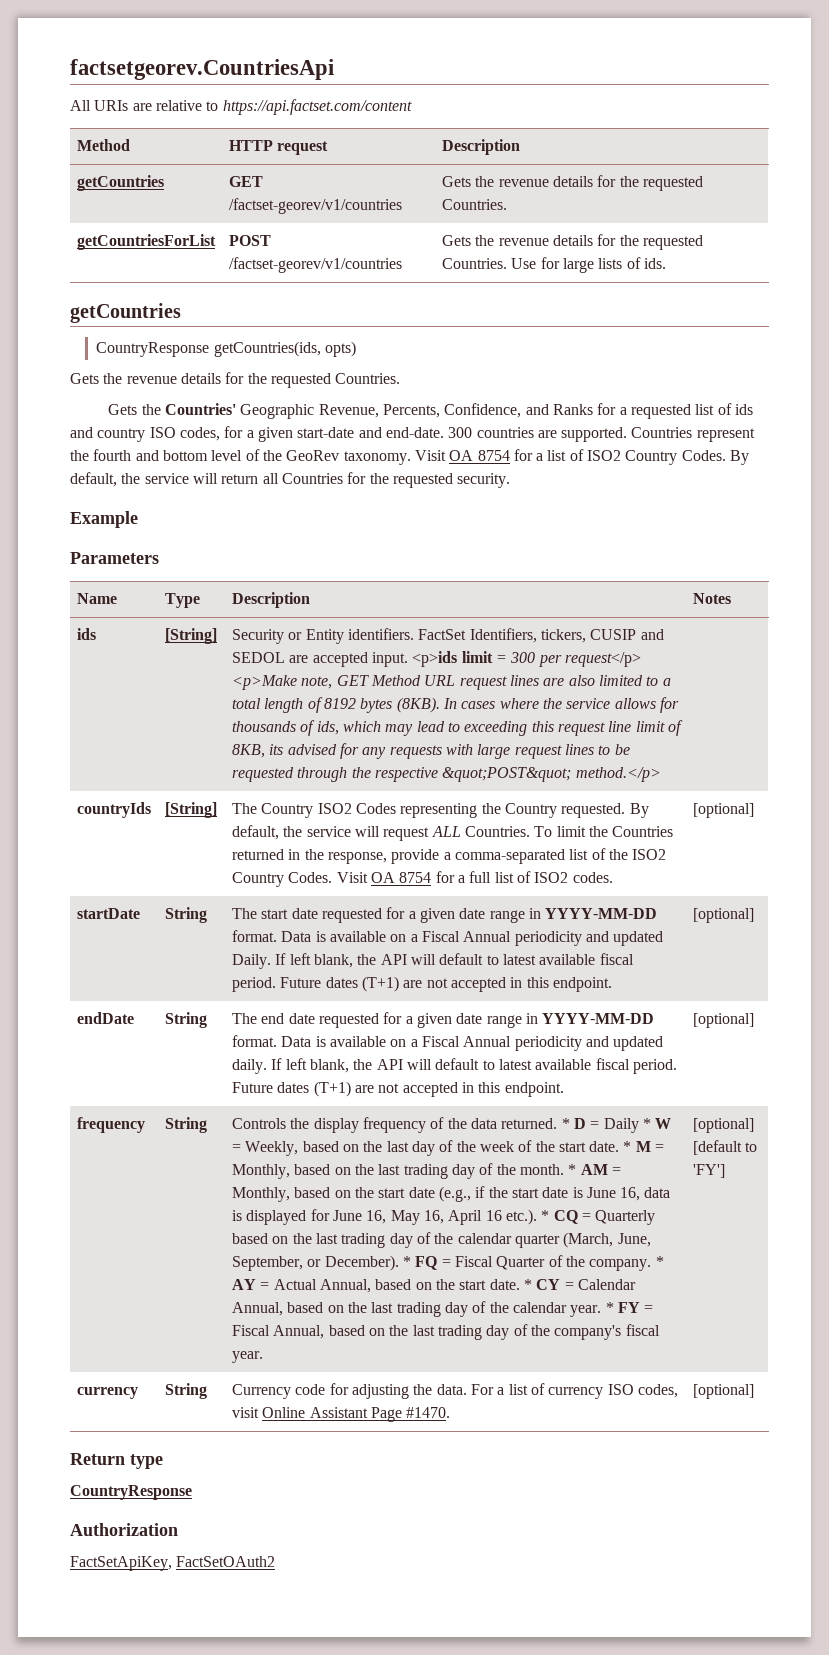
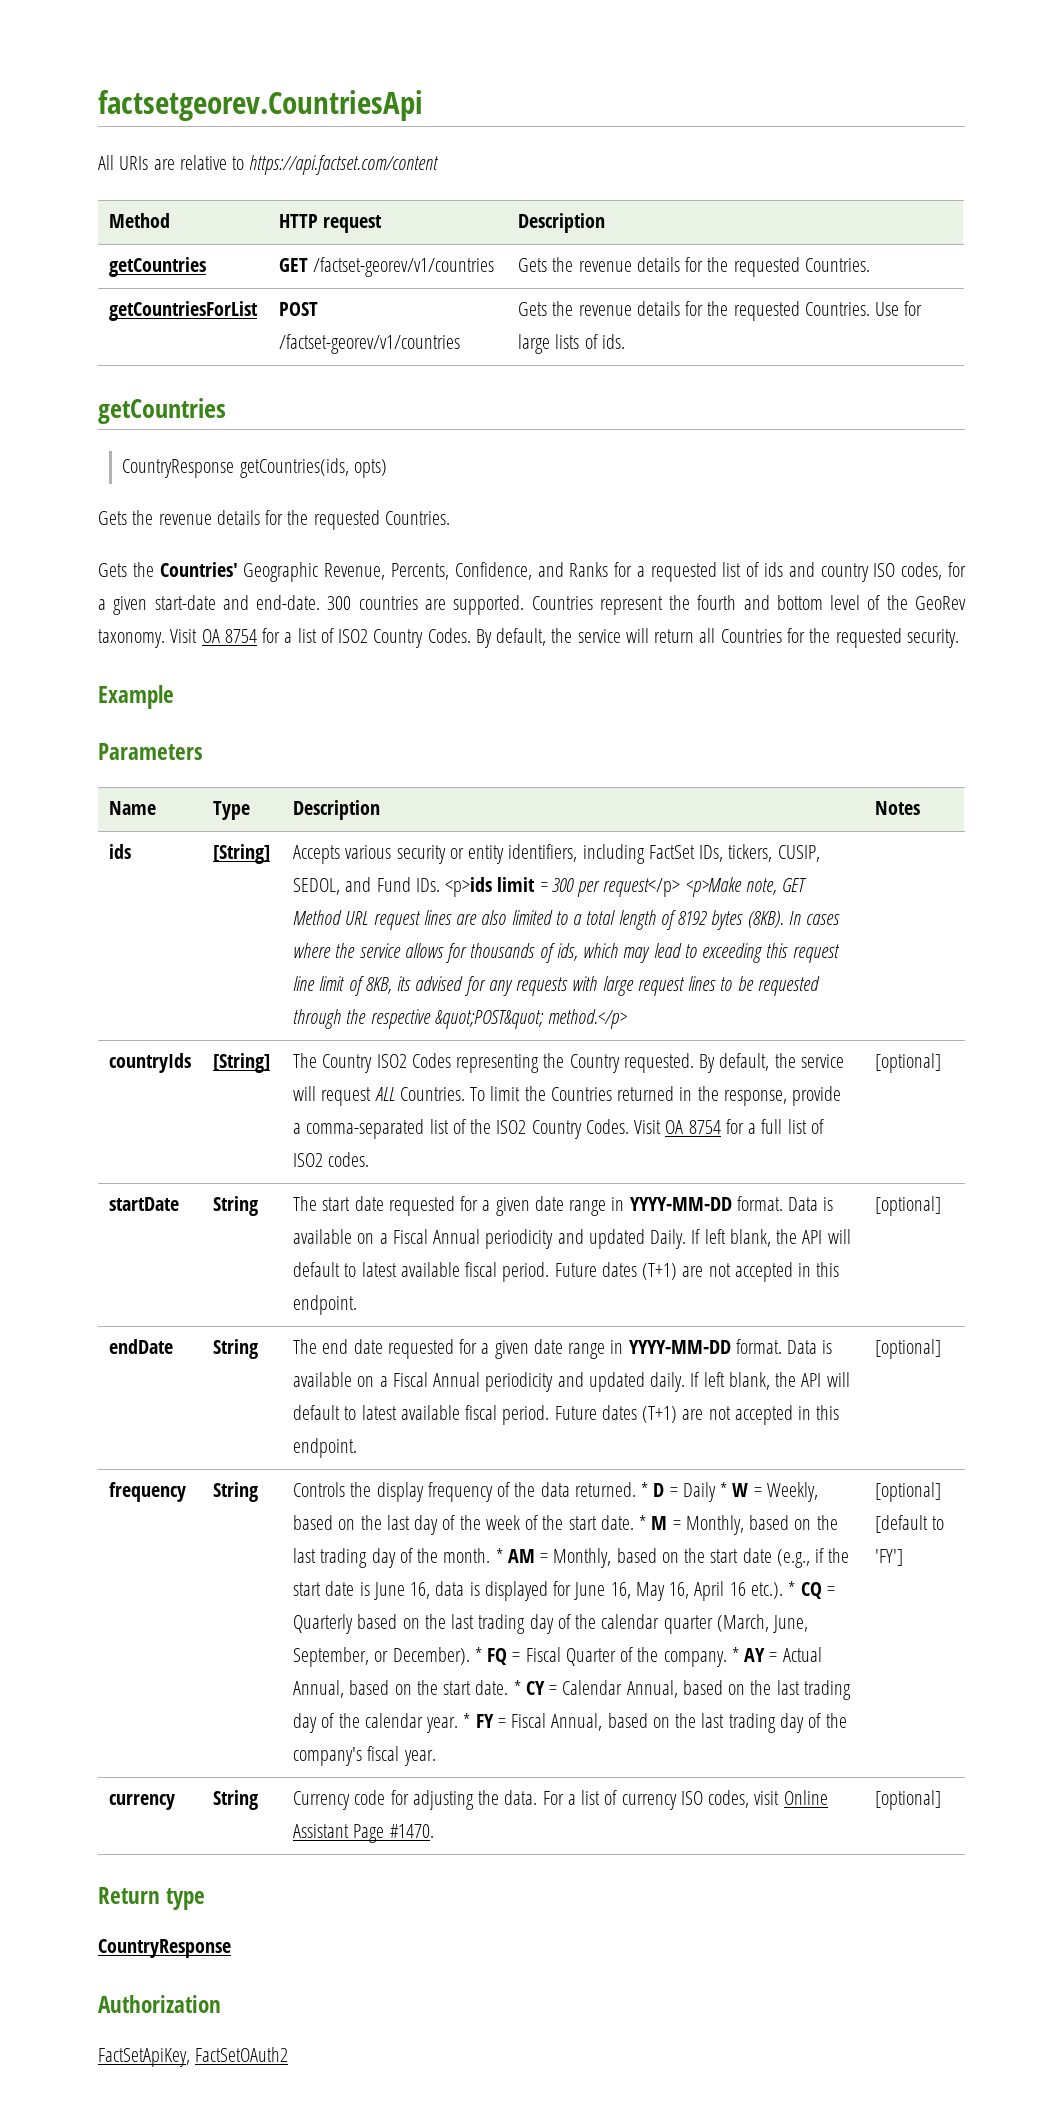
[231,628,664,644] [231,652,408,667] Security or Entity identifiers. FactSet Identifiers, tickers, CUSIP and SEDOL are accepted input. -> [292,844,820,864] [292,877,440,895] Accepts various security or entity identifiers, including FactSet IDs, tickers, CUSIP, SEDOL, and Fund IDs.

